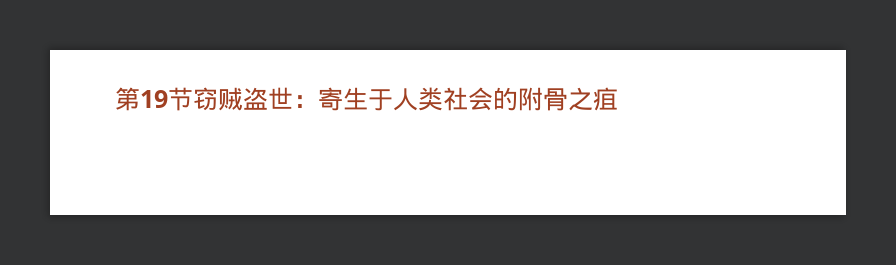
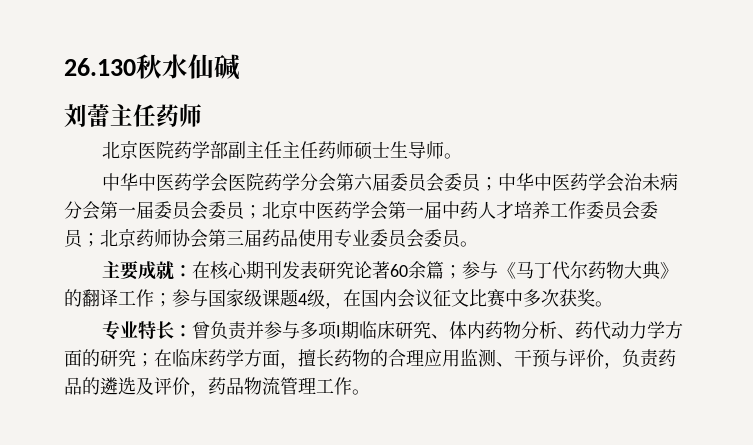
[115,87,618,111] 第19节窃贼盗世：寄生于人类社会的附骨之疽 -> [64,54,240,80] [64,104,202,128] [101,141,462,160] [101,173,678,192] [64,201,658,220] [64,229,478,248] [101,261,678,280] [64,289,613,309] [101,320,683,340] [64,348,676,369] [64,377,370,397] 26.130秋水仙碱 // 刘蕾主任药师 // 北京医院药学部副主任主任药师硕士生导师。 // 中华中医药学会医院药学分会第六届委员会委员；中华中医药学会治未病分会第一届委员会委员；北京中医药学会第一届中药人才培养工作委员会委员；北京药师协会第三届药品使用专业委员会委员。 // 主要成就：在核心期刊发表研究论著60余篇；参与《马丁代尔药物大典》的翻译工作；参与国家级课题4级，在国内会议征文比赛中多次获奖。 // 专业特长：曾负责并参与多项I期临床研究、体内药物分析、药代动力学方面的研究；在临床药学方面，擅长药物的合理应用监测、干预与评价，负责药品的遴选及评价，药品物流管理工作。

